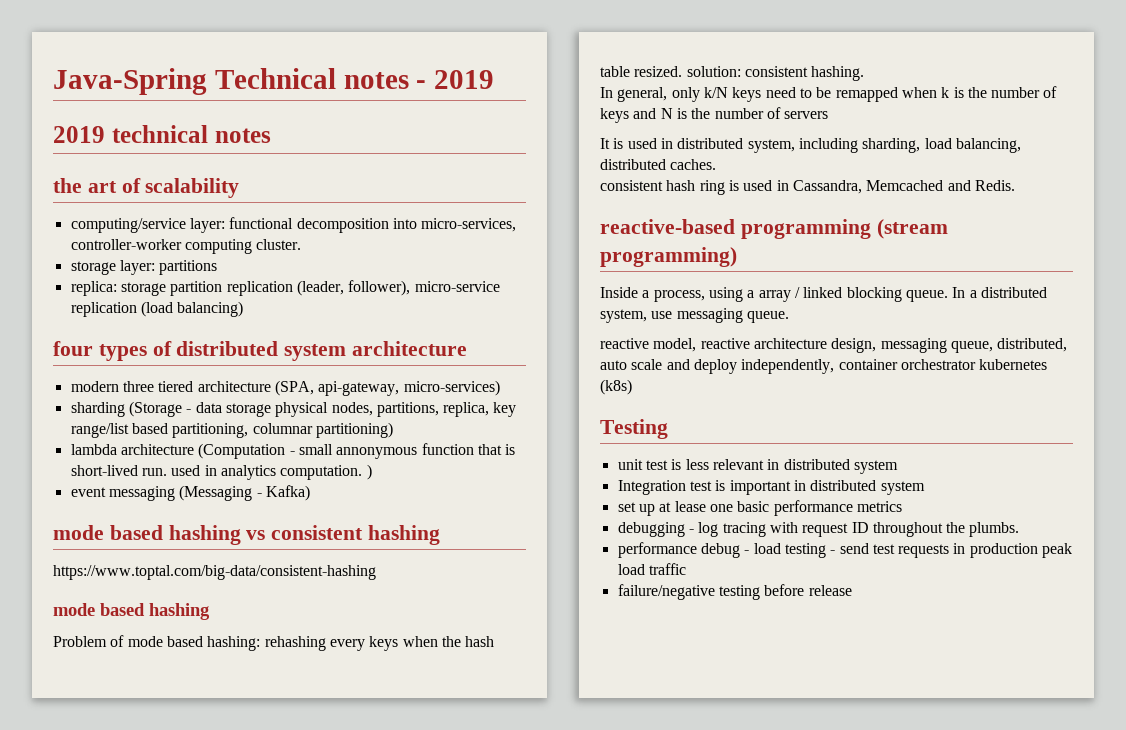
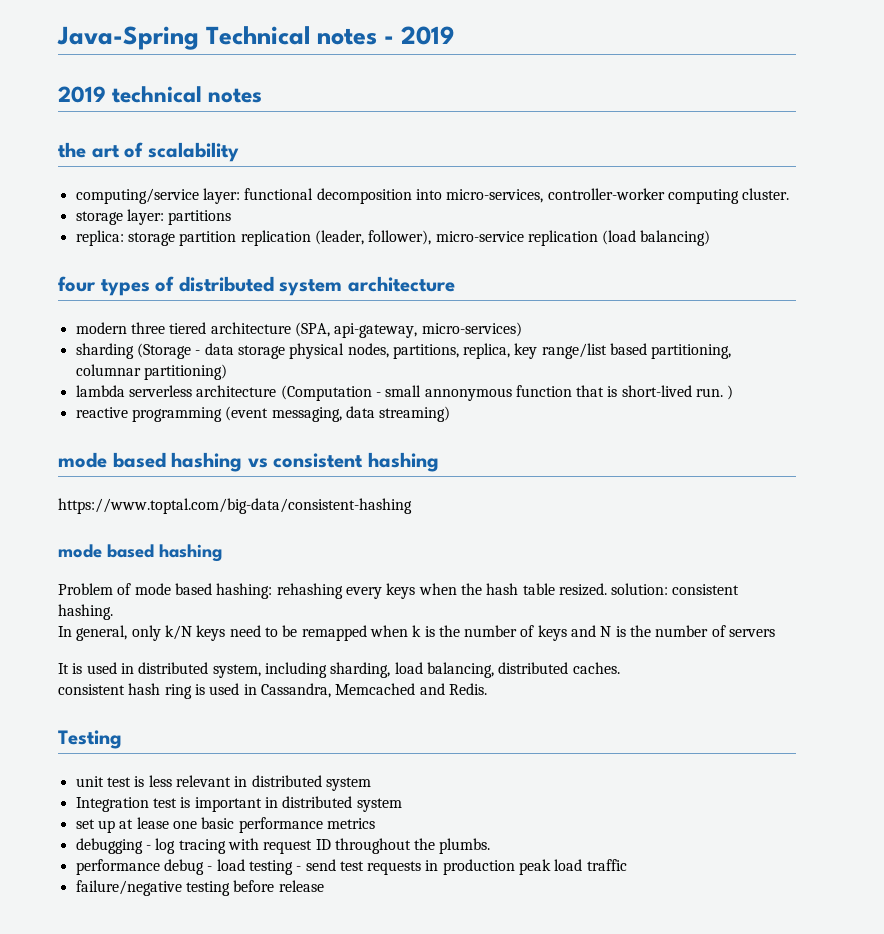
(117, 449) none -> [128,385,192,397] serverless
[171,464,372,480] [70,485,310,501] used in analytics computation. ) // event messaging (Messaging - Kafka) -> [727,385,734,400] [75,406,451,422] ) // reactive programming (event messaging, data streaming)
[600,219,948,239] [600,247,737,267] [600,287,1047,302] [600,308,789,323] [600,338,1068,353] [600,359,1048,374] [600,379,632,395] // reactive-based programming (stream programming) // Inside a process, using a array / linked blocking queue. In a distributed system, use messaging queue. // reactive model, reactive architecture design, messaging queue, distributed, auto scale and deploy independently, container orchestrator kubernetes (k8s) -> (487, 689) none

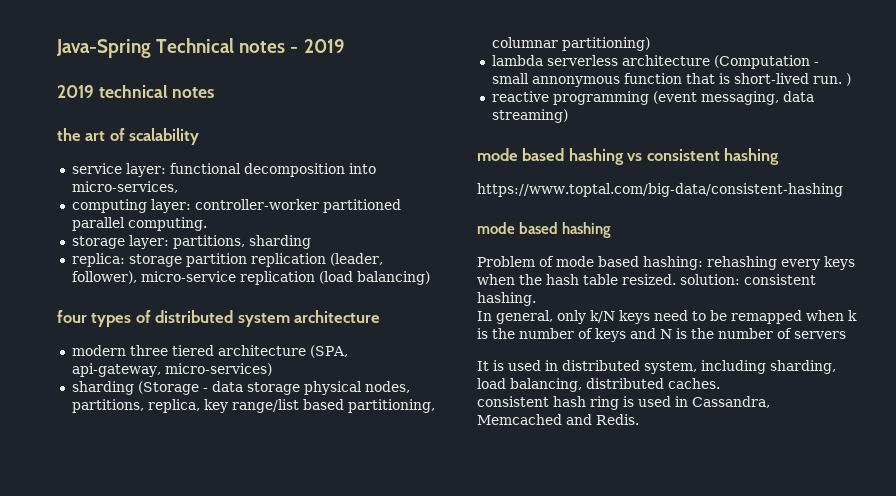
[75,188,199,204] computing/service -> [71,163,122,174] service
[547,188,790,204] controller-worker computing cluster. -> [71,199,401,213] [71,217,207,231] // computing layer: controller-worker partitioned parallel computing.
[168,210,232,225] partitions -> [172,235,311,249] partitions, sharding
[58,730,122,749] [75,775,371,791] [75,796,402,812] [75,817,375,833] [75,838,491,854] [75,859,627,875] [75,880,324,896] // Testing // unit test is less relevant in distributed system // Integration test is important in distributed system // set up at lease one basic performance metrics // debugging - log tracing with request ID throughout the plumbs. // performance debug - load testing - send test requests in production peak load traffic // failure/negative testing before release -> (639, 419) none

